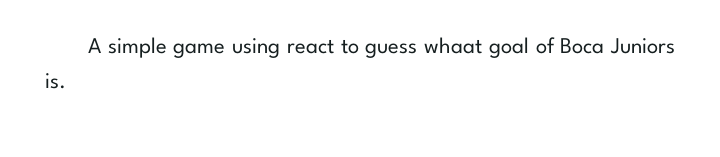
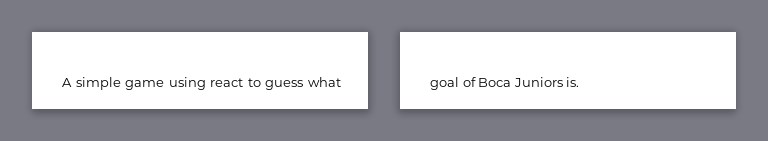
[424,37,483,54] whaat -> [308,77,342,87] what

